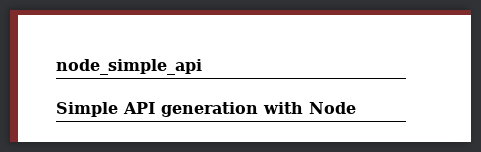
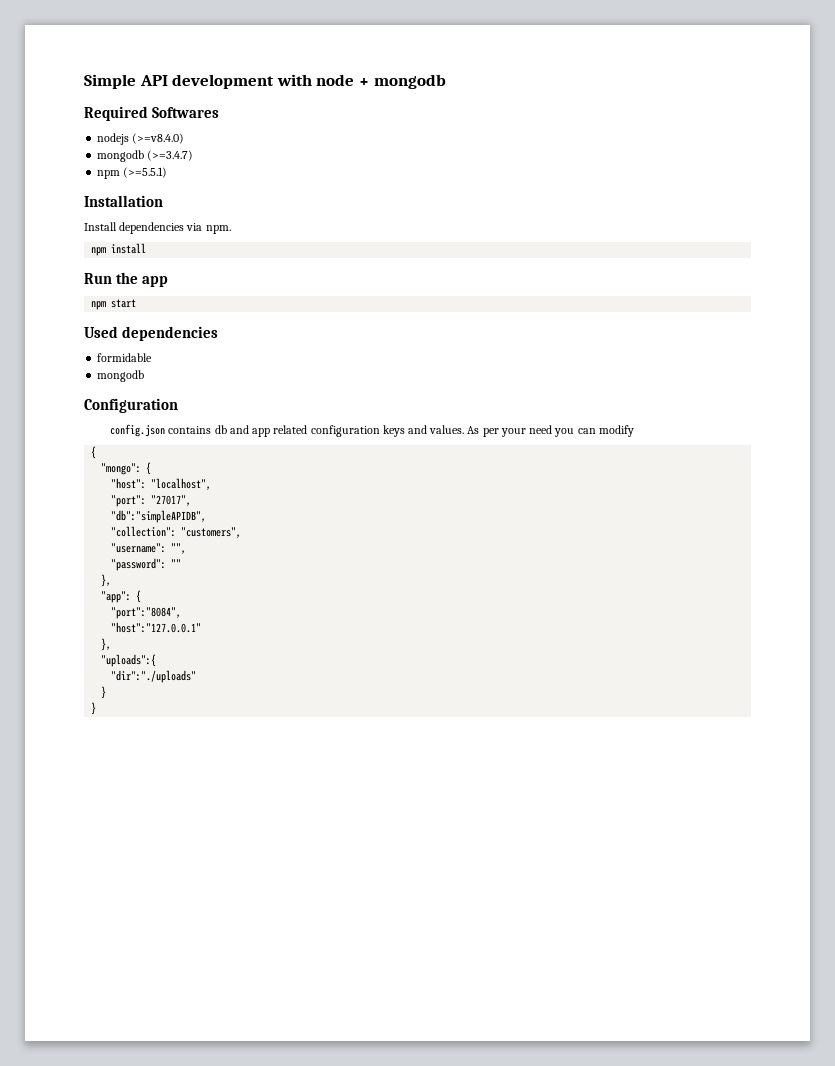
[56,59,202,75] node_simple_api // -> (84, 81) none
[161,102,356,117] generation with Node -> [172,74,446,89] [84,106,220,121] [97,133,185,145] [97,150,194,162] [97,167,168,179] [84,195,163,207] [84,222,231,234] [91,243,147,256] [84,272,169,287] [91,299,137,310] [84,326,219,341] [97,353,153,362] [97,370,145,382] [84,398,178,413] [110,424,634,437] [91,446,97,459] [101,462,152,475] [111,478,212,490] [111,495,192,507] [111,510,207,523] [111,526,242,538] [111,543,187,554] [111,558,182,571] [101,574,112,587] [101,590,142,603] [111,607,182,619] [111,622,202,633] [101,638,112,651] [101,654,157,667] [111,670,197,683] [101,686,107,699] [91,702,97,715] development with node + mongodb // Required Softwares // nodejs (>=v8.4.0) // mongodb (>=3.4.7) // npm (>=5.5.1) // Installation // Install dependencies via npm. // npm install // Run the app // npm start // Used dependencies // formidable // mongodb // Configuration // config.json contains db and app related configuration keys and values. As per your need you can modify // { // "mongo": { // "host": "localhost", // "port": "27017", // "db":"simpleAPIDB", // "collection": "customers", // "username": "", // "password": "" // }, // "app": { // "port":"8084", // "host":"127.0.0.1" // }, // "uploads":{ // "dir":"./uploads" // } // }

